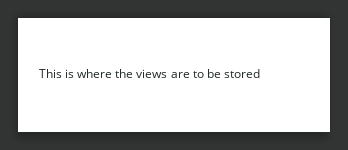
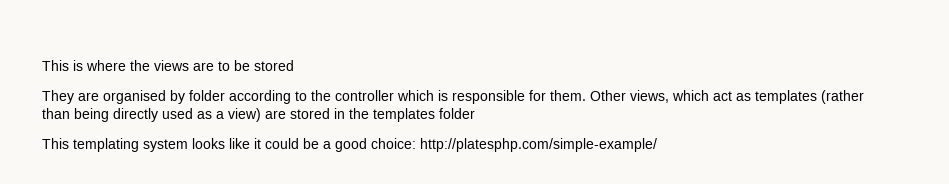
(260, 73) none -> [42,90,864,104] [42,108,475,122] [42,138,657,152] // They are organised by folder according to the controller which is responsible for them. Other views, which act as templates (rather than being directly used as a view) are stored in the templates folder // This templating system looks like it could be a good choice: http://platesphp.com/simple-example/

